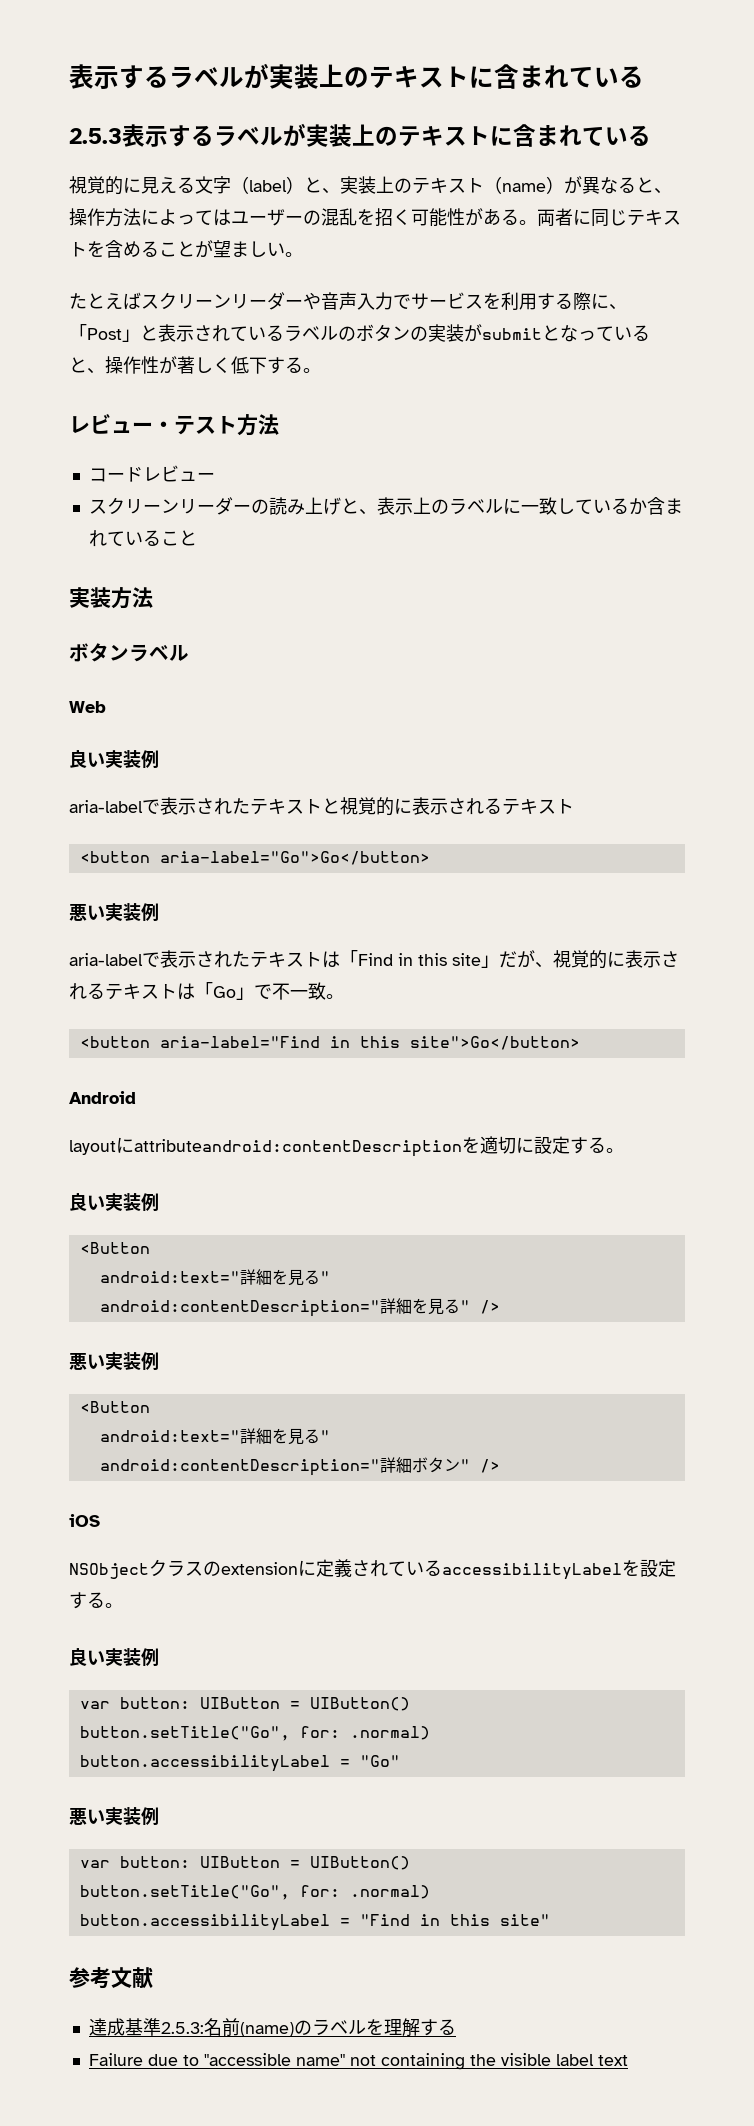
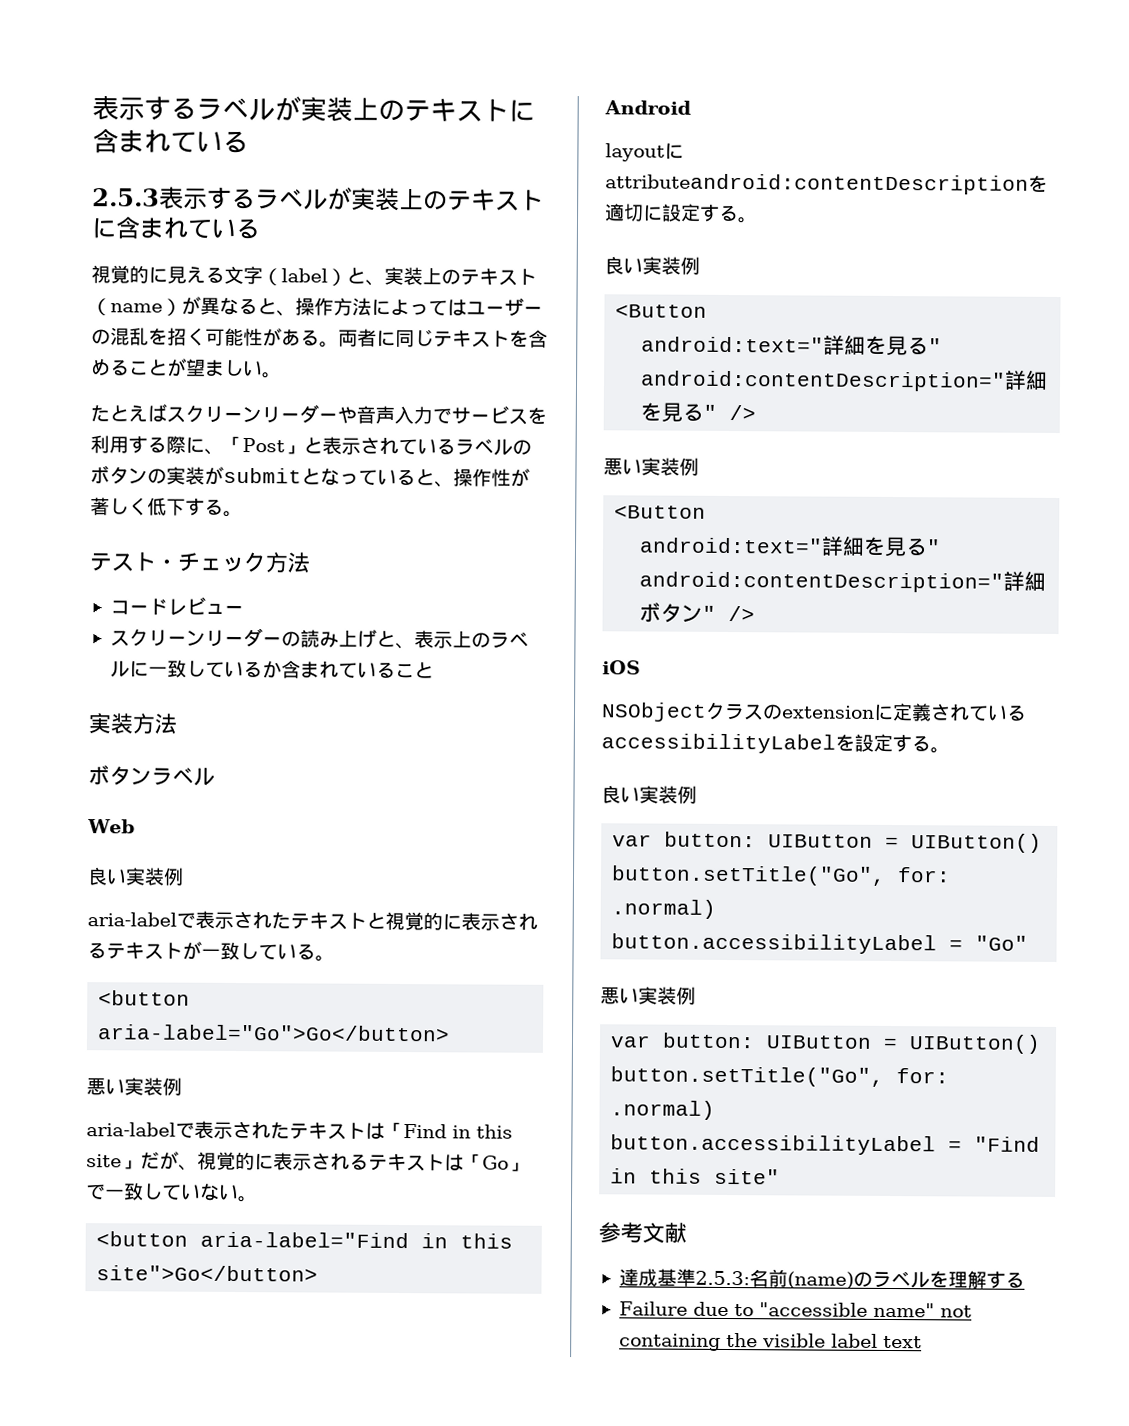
[69,414,237,435] レビュー・テスト -> [89,551,266,573] テスト・チェック
(574, 806) none -> [182,941,335,962] が一致している。
[272,982,326,1000] 不一致 -> [105,1182,239,1201] 一致していない

